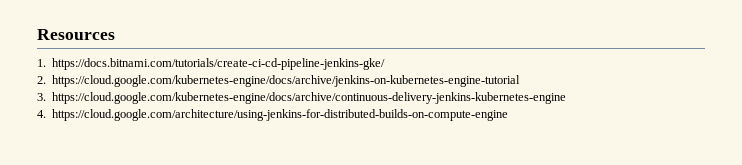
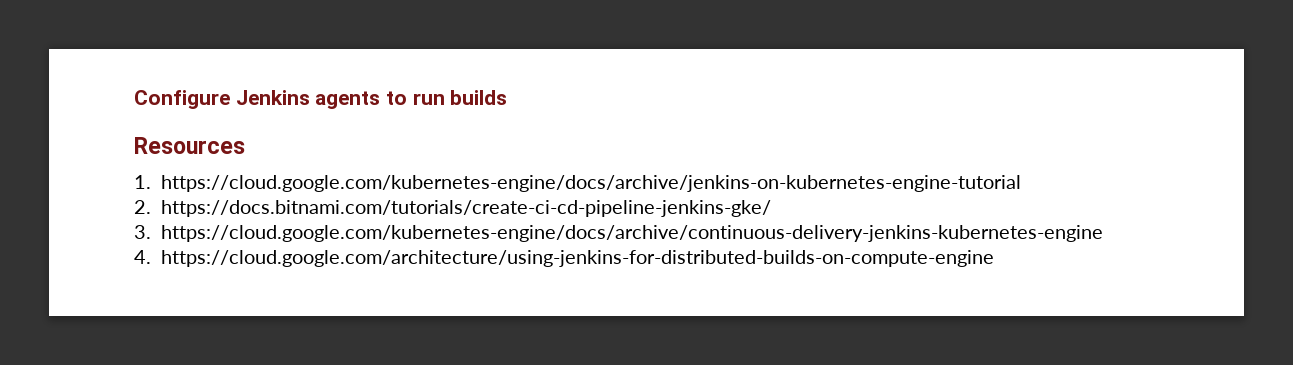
(37, 34) none -> [134,90,508,109] Configure Jenkins agents to run builds //
[52,58,386,70] https://docs.bitnami.com/tutorials/create-ci-cd-pipeline-jenkins-gke/ -> [160,175,1021,192] https://cloud.google.com/kubernetes-engine/docs/archive/jenkins-on-kubernetes-engine-tutorial
[52,75,521,87] https://cloud.google.com/kubernetes-engine/docs/archive/jenkins-on-kubernetes-engine-tutorial -> [160,200,771,217] https://docs.bitnami.com/tutorials/create-ci-cd-pipeline-jenkins-gke/

